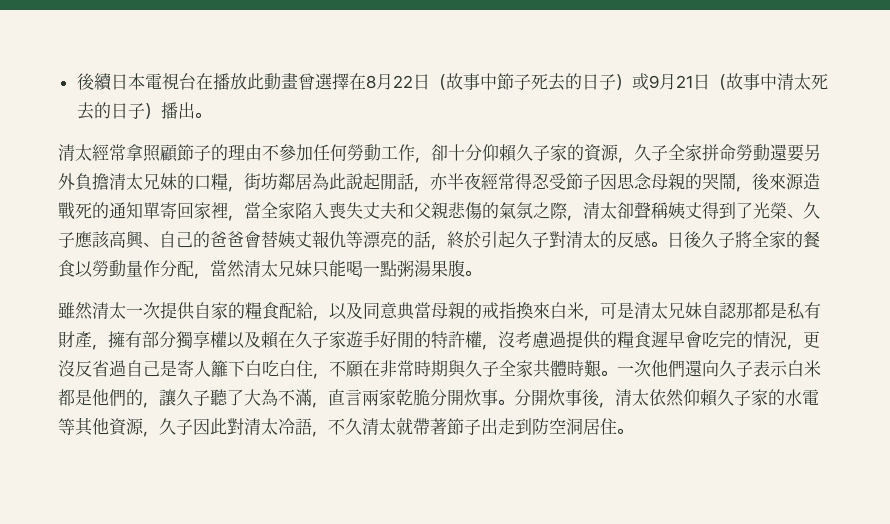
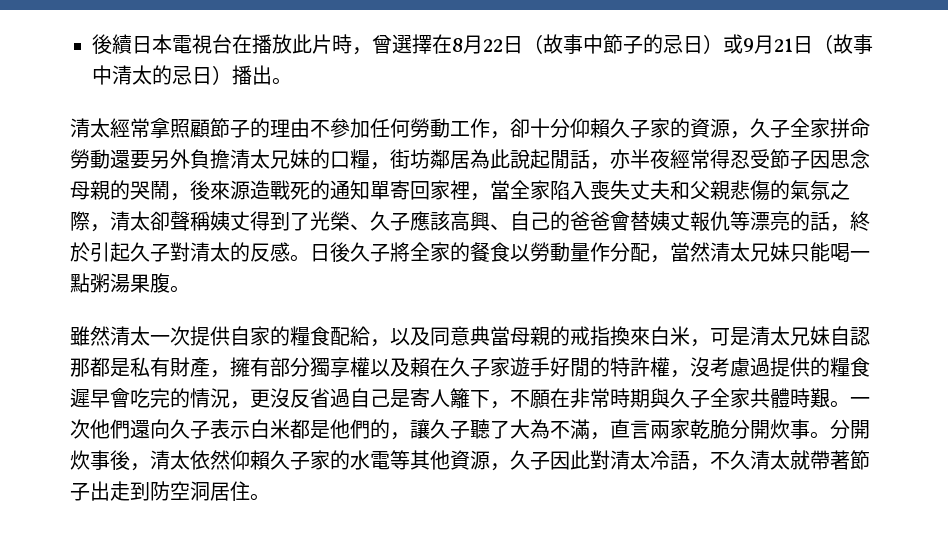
[263,72,298,90] 動畫 -> [312,34,372,55] 片時，
[530,73,616,91] 死去的日子 -> [643,34,703,54] 的忌日
[810,73,828,90] [76,102,145,120] 死去的日子 -> [152,65,212,85] 的忌日
[245,360,313,377] 白吃白住 -> (490, 399) none

